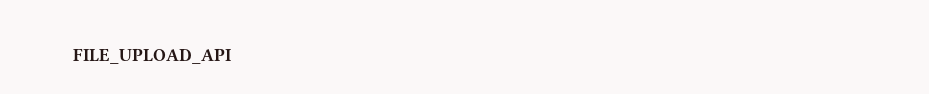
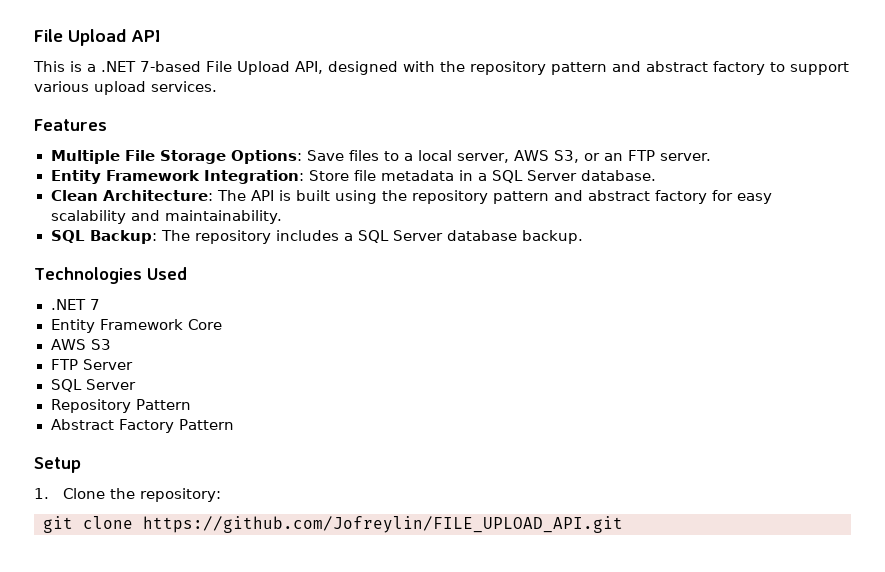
[73,48,232,64] FILE_UPLOAD_API -> [34,29,160,46] [33,61,849,75] [34,81,217,95] [34,119,107,131] [50,150,712,164] [50,170,657,184] [50,190,772,204] [50,210,283,224] [50,230,583,244] [34,267,187,284] [50,299,100,310] [50,319,223,333] [50,339,111,350] [50,359,133,370] [50,379,136,392] [50,399,191,413] [50,419,235,433] [34,457,81,473] [34,488,221,502] [43,516,623,533] File Upload API // This is a .NET 7-based File Upload API, designed with the repository pattern and abstract factory to support various upload services. // Features // Multiple File Storage Options: Save files to a local server, AWS S3, or an FTP server. // Entity Framework Integration: Store file metadata in a SQL Server database. // Clean Architecture: The API is built using the repository pattern and abstract factory for easy scalability and maintainability. // SQL Backup: The repository includes a SQL Server database backup. // Technologies Used // .NET 7 // Entity Framework Core // AWS S3 // FTP Server // SQL Server // Repository Pattern // Abstract Factory Pattern // Setup // 1. Clone the repository: // git clone https://github.com/Jofreylin/FILE_UPLOAD_API.git

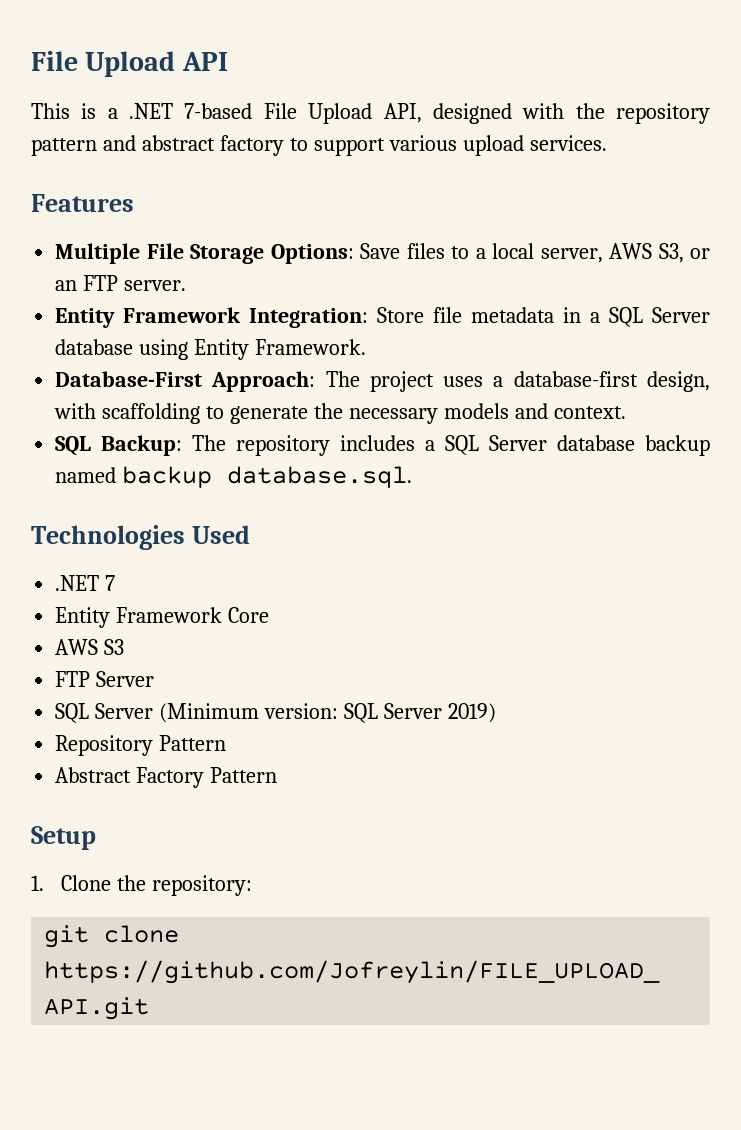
[581,170,657,181] [50,190,772,204] [50,210,283,224] database. // Clean Architecture: The API is built using the repository pattern and abstract factory for easy scalability and maintainability. -> [55,339,367,360] [55,371,710,392] [54,403,626,424] database using Entity Framework. // Database-First Approach: The project uses a database-first design, with scaffolding to generate the necessary models and context.
[521,230,583,244] backup. -> [644,435,710,456] [55,466,413,488] backup named backup database.sql.
(136, 384) none -> [159,703,496,723] (Minimum version: SQL Server 2019)

